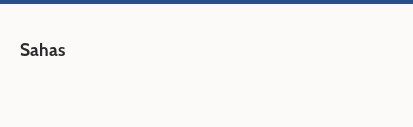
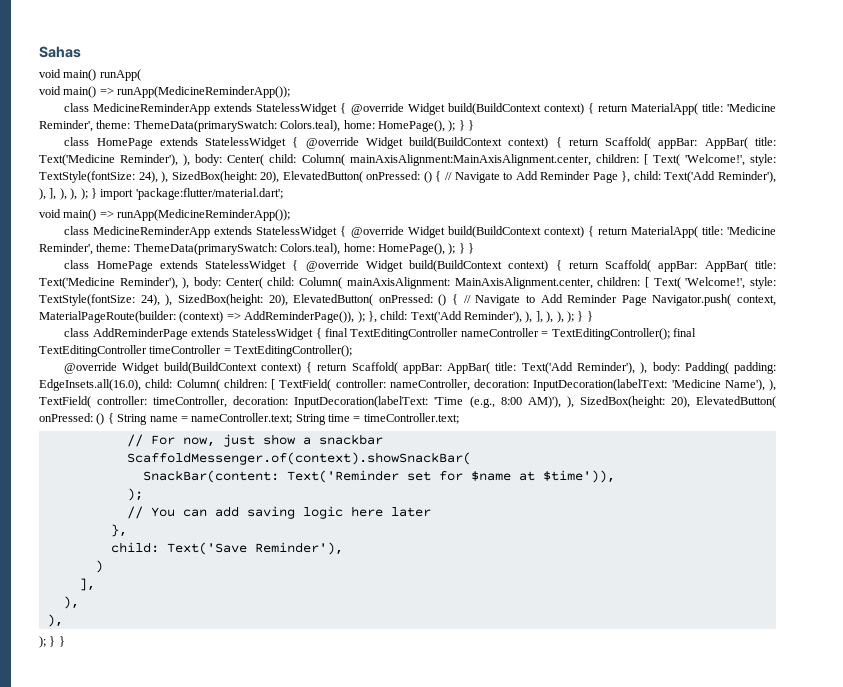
(65, 49) none -> [39,69,141,81] [39,86,291,98] [64,103,776,115] [39,120,474,132] [64,137,776,149] [39,154,777,166] [39,171,776,183] [39,188,283,200] [39,209,291,221] [64,226,776,238] [39,243,474,255] [64,260,776,272] [39,277,777,289] [39,294,776,306] [39,311,593,323] [64,328,696,340] [39,345,353,357] [64,362,777,374] [39,379,776,391] [39,396,777,408] [39,413,459,425] [126,434,383,447] [126,452,471,465] [142,470,615,483] [126,488,143,501] [126,506,431,519] [110,524,127,537] [110,542,343,555] [94,560,103,573] [78,578,95,591] [62,596,79,609] [46,614,63,627] [39,636,65,648] // void main() runApp( // void main() => runApp(MedicineReminderApp()); // class MedicineReminderApp extends StatelessWidget { @override Widget build(BuildContext context) { return MaterialApp( title: 'Medicine Reminder', theme: ThemeData(primarySwatch: Colors.teal), home: HomePage(), ); } } // class HomePage extends StatelessWidget { @override Widget build(BuildContext context) { return Scaffold( appBar: AppBar( title: Text('Medicine Reminder'), ), body: Center( child: Column( mainAxisAlignment:MainAxisAlignment.center, children: [ Text( 'Welcome!', style: TextStyle(fontSize: 24), ), SizedBox(height: 20), ElevatedButton( onPressed: () { // Navigate to Add Reminder Page }, child: Text('Add Reminder'), ), ], ), ), ); } import 'package:flutter/material.dart'; // void main() => runApp(MedicineReminderApp()); // class MedicineReminderApp extends StatelessWidget { @override Widget build(BuildContext context) { return MaterialApp( title: 'Medicine Reminder', theme: ThemeData(primarySwatch: Colors.teal), home: HomePage(), ); } } // class HomePage extends StatelessWidget { @override Widget build(BuildContext context) { return Scaffold( appBar: AppBar( title: Text('Medicine Reminder'), ), body: Center( child: Column( mainAxisAlignment: MainAxisAlignment.center, children: [ Text( 'Welcome!', style: TextStyle(fontSize: 24), ), SizedBox(height: 20), ElevatedButton( onPressed: () { // Navigate to Add Reminder Page Navigator.push( context, MaterialPageRoute(builder: (context) => AddReminderPage()), ); }, child: Text('Add Reminder'), ), ], ), ), ); } } // class AddReminderPage extends StatelessWidget { final TextEditingController nameController = TextEditingController(); final TextEditingController timeController = TextEditingController(); // @override Widget build(BuildContext context) { return Scaffold( appBar: AppBar( title: Text('Add Reminder'), ), body: Padding( padding: EdgeInsets.all(16.0), child: Column( children: [ TextField( controller: nameController, decoration: InputDecoration(labelText: 'Medicine Name'), ), TextField( controller: timeController, decoration: InputDecoration(labelText: 'Time (e.g., 8:00 AM)'), ), SizedBox(height: 20), ElevatedButton( onPressed: () { String name = nameController.text; String time = timeController.text; // // For now, just show a snackbar // ScaffoldMessenger.of(context).showSnackBar( // SnackBar(content: Text('Reminder set for $name at $time')), // ); // // You can add saving logic here later // }, // child: Text('Save Reminder'), // ) // ], // ), // ), // ); } }

